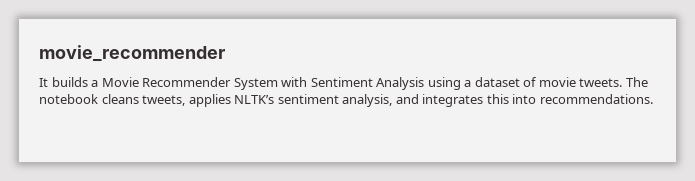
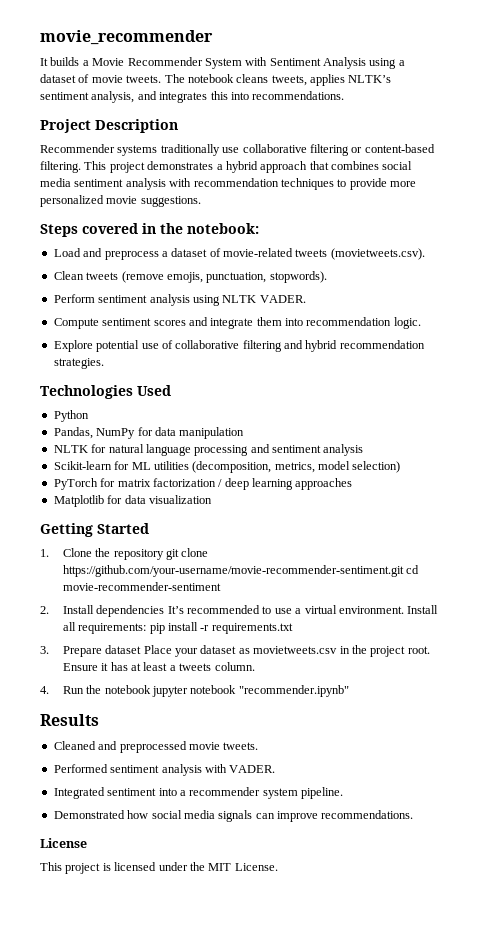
(653, 99) none -> [40,119,178,133] [40,144,435,156] [40,161,413,173] [40,178,416,190] [40,195,201,207] [40,223,259,237] [53,248,425,260] [53,271,327,283] [53,294,306,306] [53,317,421,329] [53,340,425,352] [53,358,104,369] [40,385,171,399] [53,410,89,422] [53,427,245,439] [53,444,364,456] [53,461,401,473] [53,478,353,490] [53,495,212,507] [40,523,149,537] [40,548,209,560] [62,565,420,577] [62,582,221,591] [40,605,439,617] [62,622,293,634] [40,645,430,657] [62,662,255,671] [40,685,349,697] [40,714,99,726] [53,741,259,753] [53,764,276,776] [53,787,343,799] [53,810,414,822] [40,838,87,848] [40,862,278,874] // Project Description // Recommender systems traditionally use collaborative filtering or content-based filtering. This project demonstrates a hybrid approach that combines social media sentiment analysis with recommendation techniques to provide more personalized movie suggestions. // Steps covered in the notebook: // Load and preprocess a dataset of movie-related tweets (movietweets.csv). // Clean tweets (remove emojis, punctuation, stopwords). // Perform sentiment analysis using NLTK VADER. // Compute sentiment scores and integrate them into recommendation logic. // Explore potential use of collaborative filtering and hybrid recommendation strategies. // Technologies Used // Python // Pandas, NumPy for data manipulation // NLTK for natural language processing and sentiment analysis // Scikit-learn for ML utilities (decomposition, metrics, model selection) // PyTorch for matrix factorization / deep learning approaches // Matplotlib for data visualization // Getting Started // 1. Clone the repository git clone https://github.com/your-username/movie-recommender-sentiment.git cd movie-recommender-sentiment // 2. Install dependencies It’s recommended to use a virtual environment. Install all requirements: pip install -r requirements.txt // 3. Prepare dataset Place your dataset as movietweets.csv in the project root. Ensure it has at least a tweets column. // 4. Run the notebook jupyter notebook "recommender.ipynb" // Results // Cleaned and preprocessed movie tweets. // Performed sentiment analysis with VADER. // Integrated sentiment into a recommender system pipeline. // Demonstrated how social media signals can improve recommendations. // License // This project is licensed under the MIT License.

